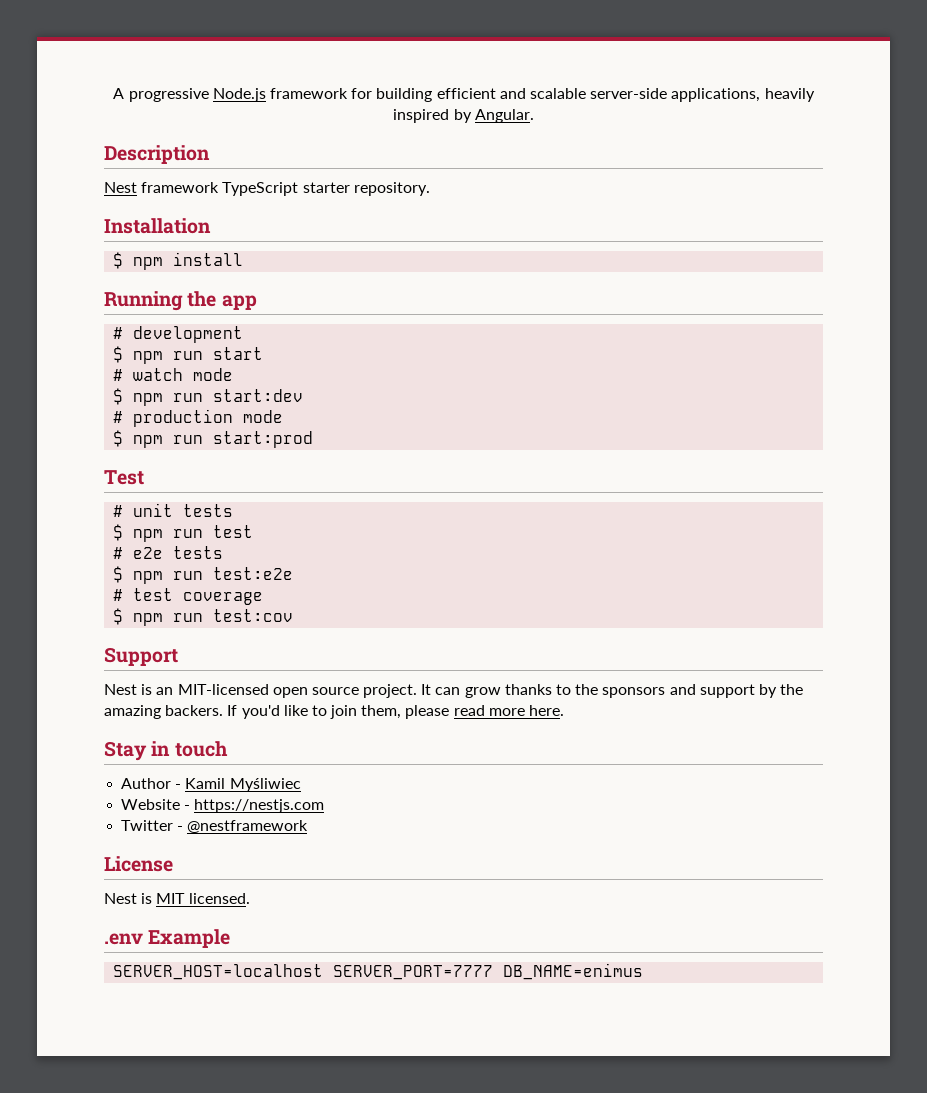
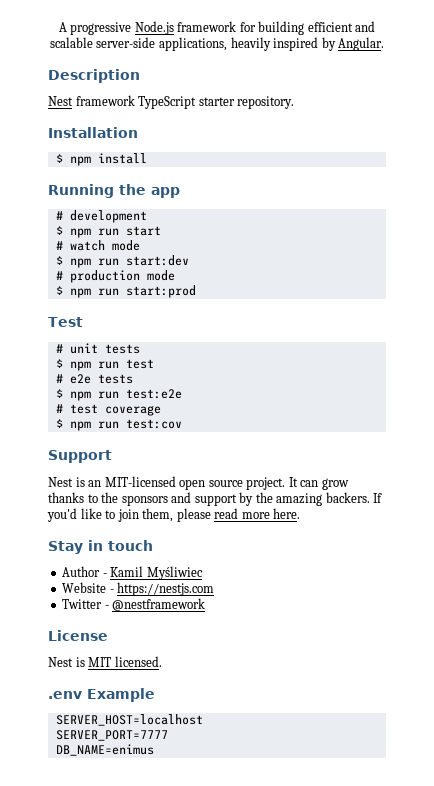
(324, 972) none -> (203, 720) //
(494, 972) none -> (168, 735) //

